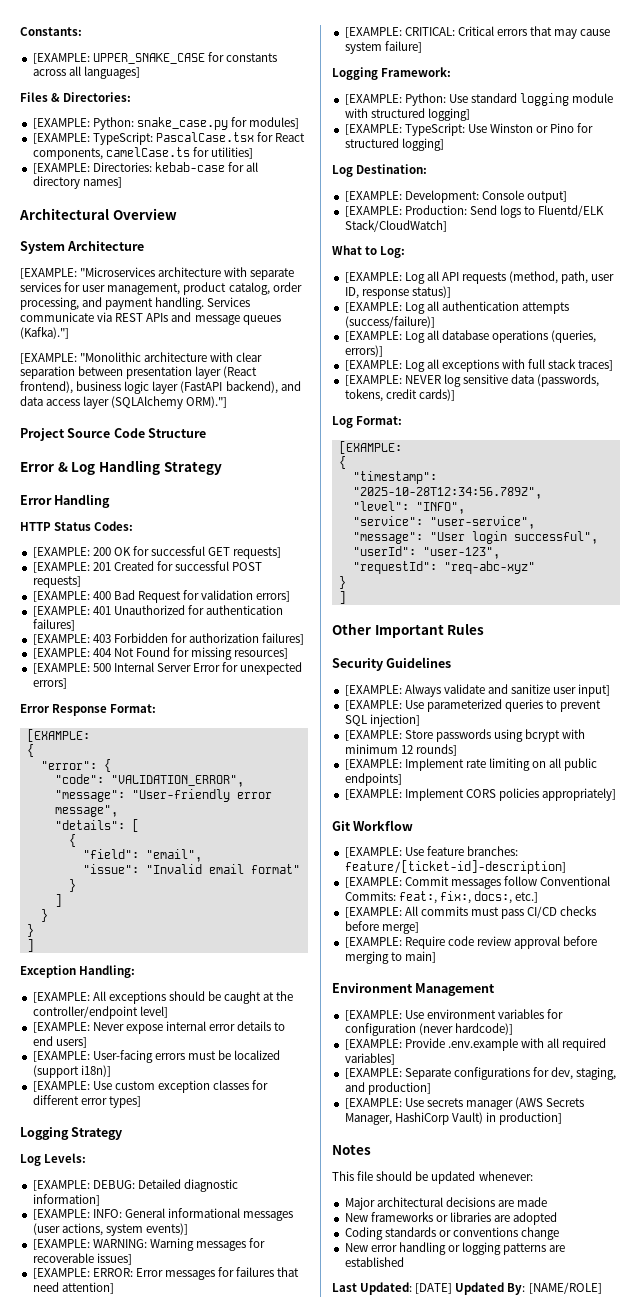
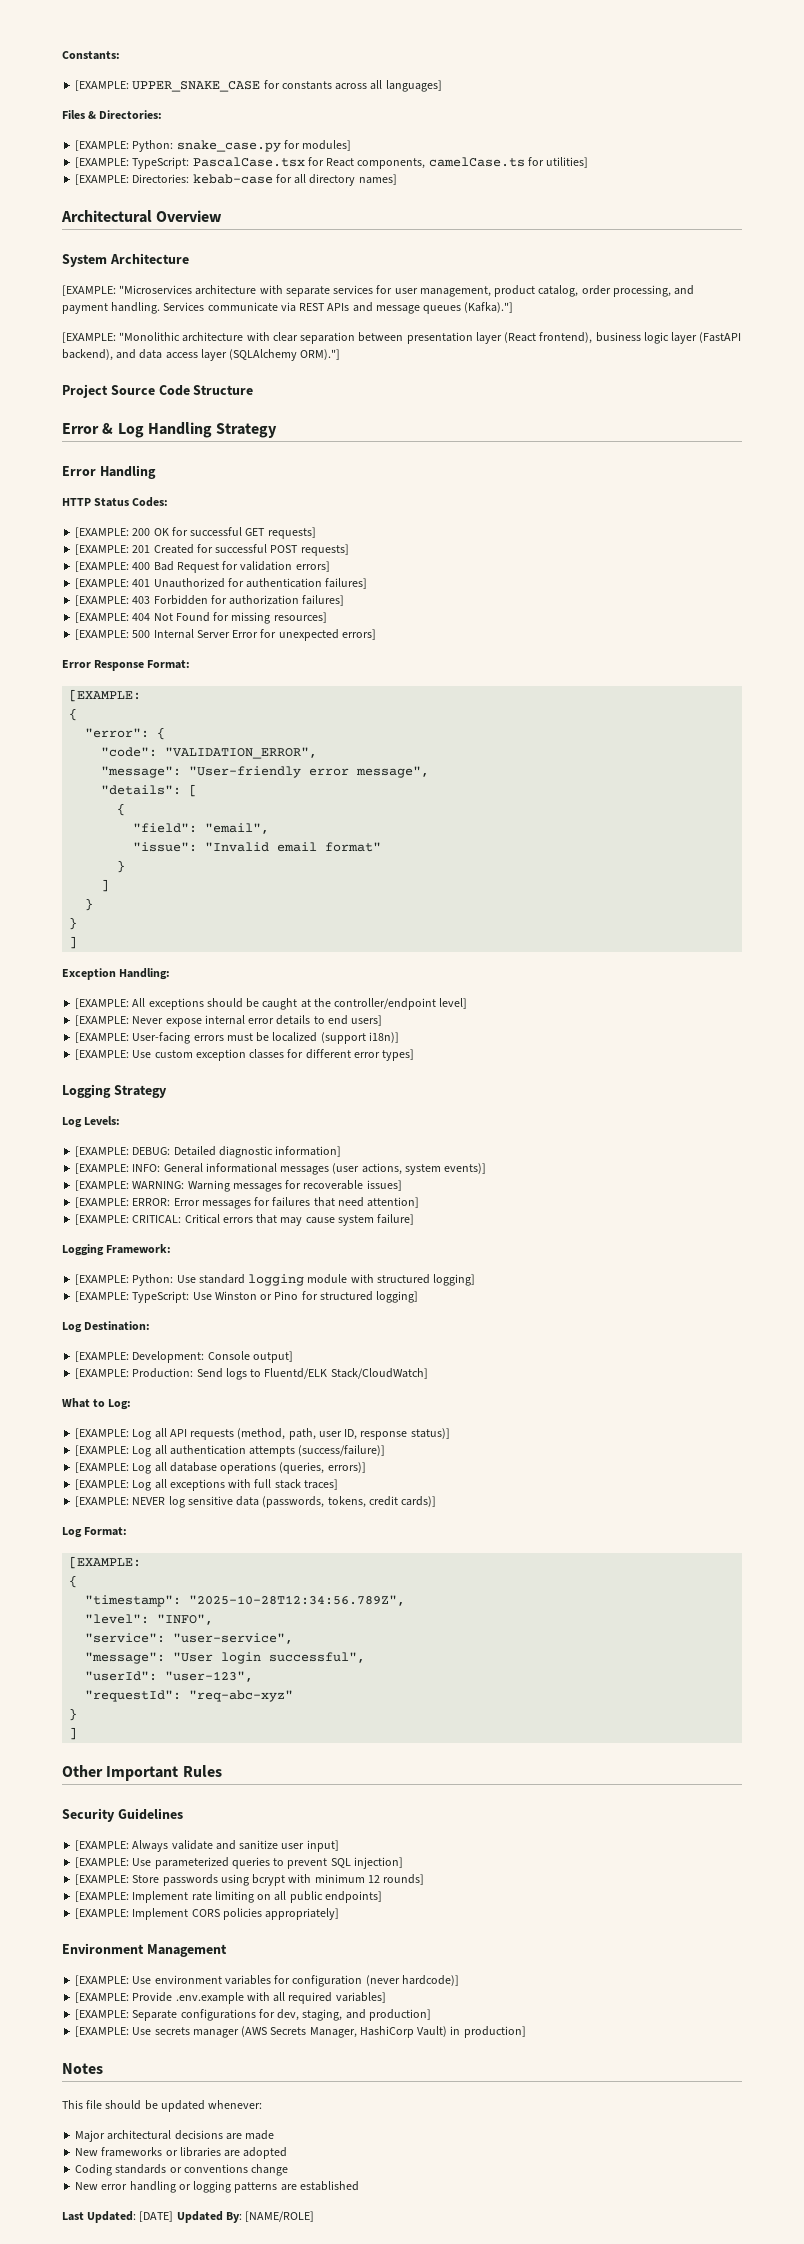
[332,820,414,831] [344,846,518,858] [344,860,566,874] [344,876,611,889] [344,891,539,904] [344,906,597,919] [344,921,419,934] [344,936,598,949] [344,951,436,964] // Git Workflow // [EXAMPLE: Use feature branches: feature/[ticket-id]-description] // [EXAMPLE: Commit messages follow Conventional Commits: feat:, fix:, docs:, etc.] // [EXAMPLE: All commits must pass CI/CD checks before merge] // [EXAMPLE: Require code review approval before merging to main] -> (340, 1914) none

